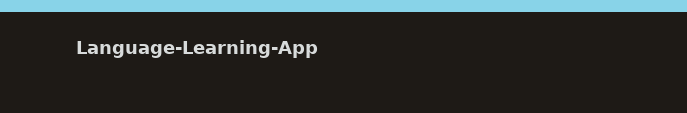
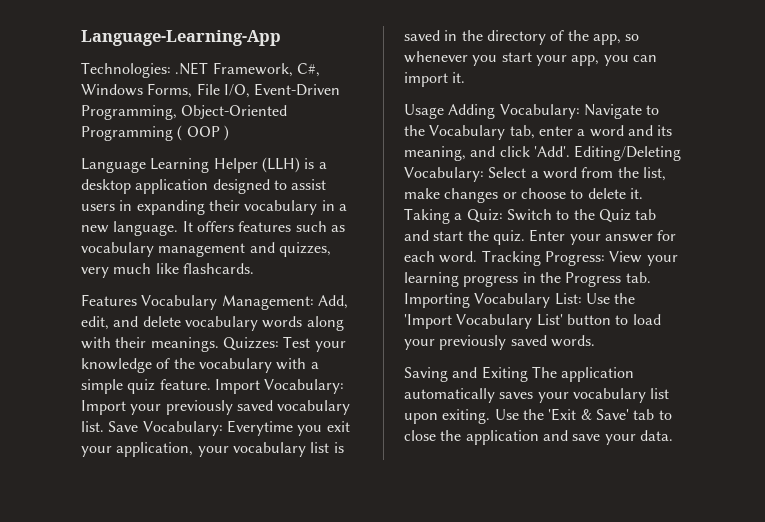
(318, 49) none -> [81,62,320,78] [81,83,341,98] [81,105,288,120] [81,125,229,141] [81,157,327,173] [81,179,327,194] [81,200,347,215] [81,221,345,236] [81,242,331,257] [81,263,254,278] [81,294,348,310] [81,316,344,331] [81,336,346,352] [81,358,319,373] [81,379,345,394] [81,400,351,415] [81,420,350,436] [81,442,344,457] [404,30,640,45] [404,51,657,66] [404,72,466,87] [404,104,660,119] [404,125,673,140] [404,145,682,161] [404,167,666,182] [404,188,643,203] [404,208,657,224] [404,229,677,245] [404,250,678,266] [404,272,651,287] [404,293,636,308] [404,314,661,329] [404,335,595,350] [404,366,635,382] [404,388,670,403] [404,408,672,424] [404,430,673,445] // Technologies: .NET Framework, C#, Windows Forms, File I/O, Event-Driven Programming, Object-Oriented Programming ( OOP ) // Language Learning Helper (LLH) is a desktop application designed to assist users in expanding their vocabulary in a new language. It offers features such as vocabulary management and quizzes, very much like flashcards. // Features Vocabulary Management: Add, edit, and delete vocabulary words along with their meanings. Quizzes: Test your knowledge of the vocabulary with a simple quiz feature. Import Vocabulary: Import your previously saved vocabulary list. Save Vocabulary: Everytime you exit your application, your vocabulary list is saved in the directory of the app, so whenever you start your app, you can import it. // Usage Adding Vocabulary: Navigate to the Vocabulary tab, enter a word and its meaning, and click 'Add'. Editing/Deleting Vocabulary: Select a word from the list, make changes or choose to delete it. Taking a Quiz: Switch to the Quiz tab and start the quiz. Enter your answer for each word. Tracking Progress: View your learning progress in the Progress tab. Importing Vocabulary List: Use the 'Import Vocabulary List' button to load your previously saved words. // Saving and Exiting The application automatically saves your vocabulary list upon exiting. Use the 'Exit & Save' tab to close the application and save your data.

